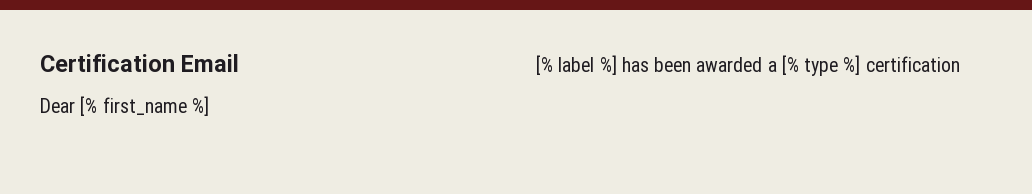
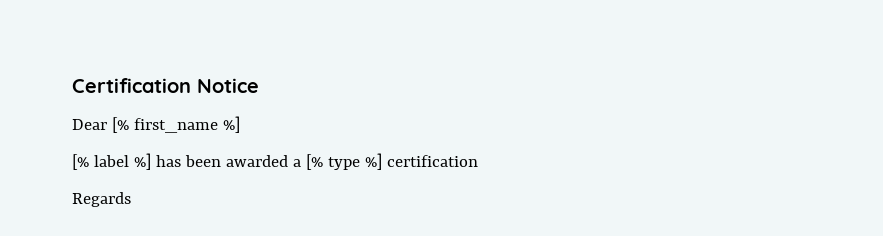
[181,54,240,72] Email -> [197,78,259,93] Notice
(960, 64) none -> [72,192,131,207] // Regards

